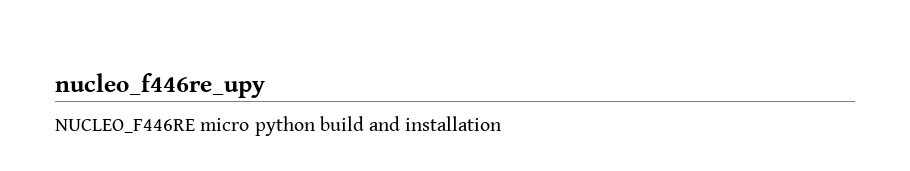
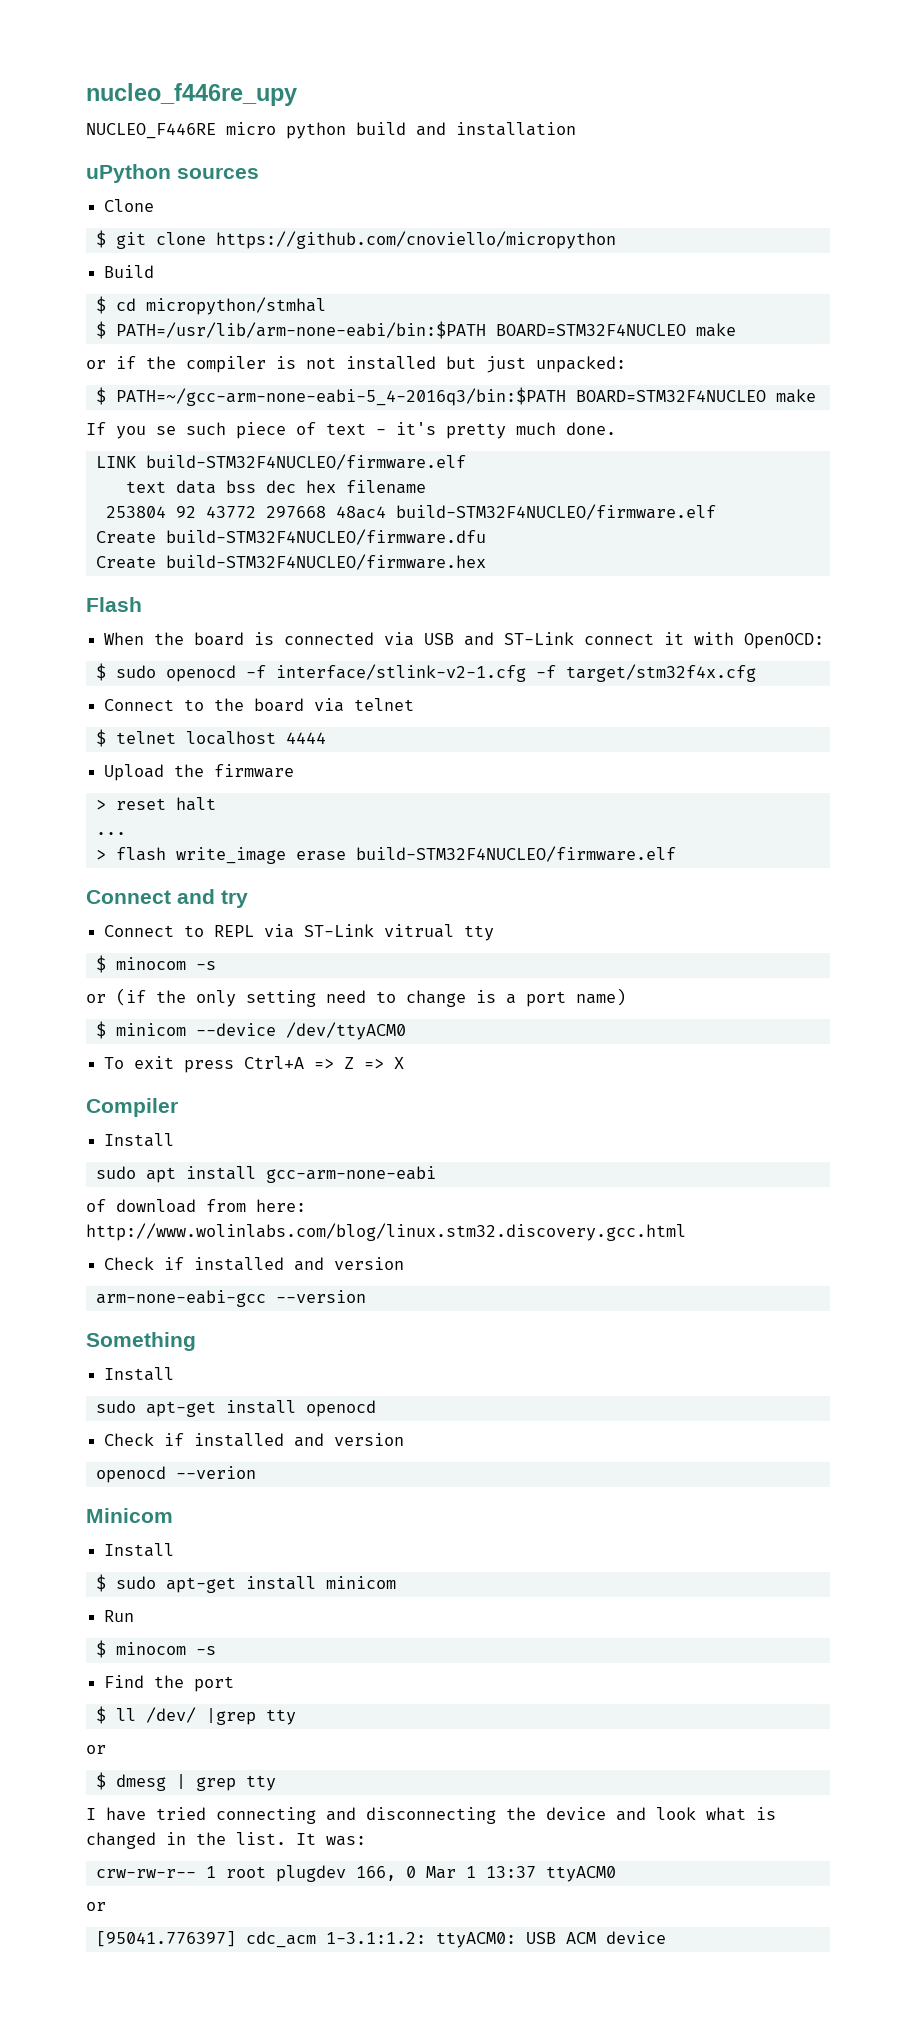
(502, 123) none -> [86,164,259,183] [104,199,155,212] [95,230,616,249] [104,265,155,278] [95,296,326,315] [95,321,736,339] [86,356,626,373] [95,387,816,406] [86,422,616,439] [95,454,466,470] [125,480,426,494] [105,504,716,520] [95,529,486,545] [95,554,486,570] [86,597,142,612] [104,632,825,649] [95,663,756,682] [104,698,415,712] [95,729,326,747] [104,764,295,781] [95,797,216,811] [95,832,126,835] [95,846,676,864] [86,889,248,908] [104,924,495,941] [95,955,216,973] [86,988,626,1007] [95,1021,406,1040] [104,1056,405,1073] [86,1098,178,1117] [104,1133,175,1147] [95,1166,436,1183] [86,1199,306,1213] [86,1223,686,1241] [104,1257,405,1271] [95,1290,366,1307] [86,1332,196,1351] [104,1367,175,1381] [95,1400,376,1417] [104,1433,405,1447] [95,1466,256,1483] [86,1508,173,1523] [104,1543,175,1557] [95,1574,396,1593] [104,1610,135,1622] [95,1640,216,1658] [104,1675,235,1692] [95,1706,296,1725] [86,1745,106,1754] [95,1772,276,1791] [86,1807,776,1824] [86,1832,366,1849] [95,1865,616,1882] [86,1902,106,1911] [95,1931,666,1948] // uPython sources // Clone // $ git clone https://github.com/cnoviello/micropython // Build // $ cd micropython/stmhal // $ PATH=/usr/lib/arm-none-eabi/bin:$PATH BOARD=STM32F4NUCLEO make // or if the compiler is not installed but just unpacked: // $ PATH=~/gcc-arm-none-eabi-5_4-2016q3/bin:$PATH BOARD=STM32F4NUCLEO make // If you se such piece of text - it's pretty much done. // LINK build-STM32F4NUCLEO/firmware.elf // text data bss dec hex filename // 253804 92 43772 297668 48ac4 build-STM32F4NUCLEO/firmware.elf // Create build-STM32F4NUCLEO/firmware.dfu // Create build-STM32F4NUCLEO/firmware.hex // Flash // When the board is connected via USB and ST-Link connect it with OpenOCD: // $ sudo openocd -f interface/stlink-v2-1.cfg -f target/stm32f4x.cfg // Connect to the board via telnet // $ telnet localhost 4444 // Upload the firmware // > reset halt // ... // > flash write_image erase build-STM32F4NUCLEO/firmware.elf // Connect and try // Connect to REPL via ST-Link vitrual tty // $ minocom -s // or (if the only setting need to change is a port name) // $ minicom --device /dev/ttyACM0 // To exit press Ctrl+A => Z => X // Compiler // Install // sudo apt install gcc-arm-none-eabi // of download from here: http://www.wolinlabs.com/blog/linux.stm32.discovery.gcc.html // Check if installed and version // arm-none-eabi-gcc --version // Something // Install // sudo apt-get install openocd // Check if installed and version // openocd --verion // Minicom // Install // $ sudo apt-get install minicom // Run // $ minocom -s // Find the port // $ ll /dev/ |grep tty // or // $ dmesg | grep tty // I have tried connecting and disconnecting the device and look what is changed in the list. It was: // crw-rw-r-- 1 root plugdev 166, 0 Mar 1 13:37 ttyACM0 // or // [95041.776397] cdc_acm 1-3.1:1.2: ttyACM0: USB ACM device

